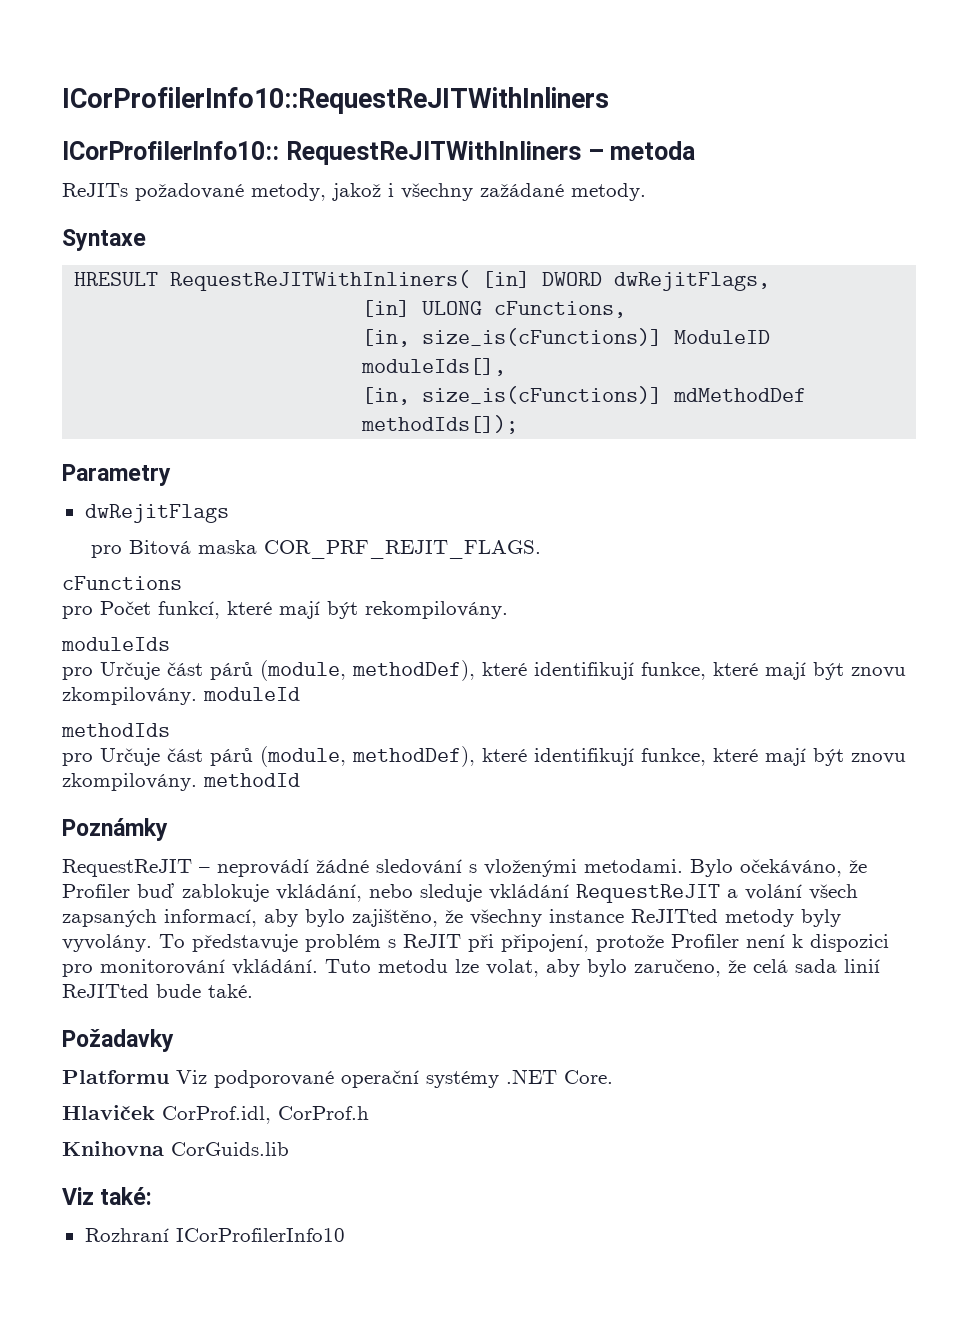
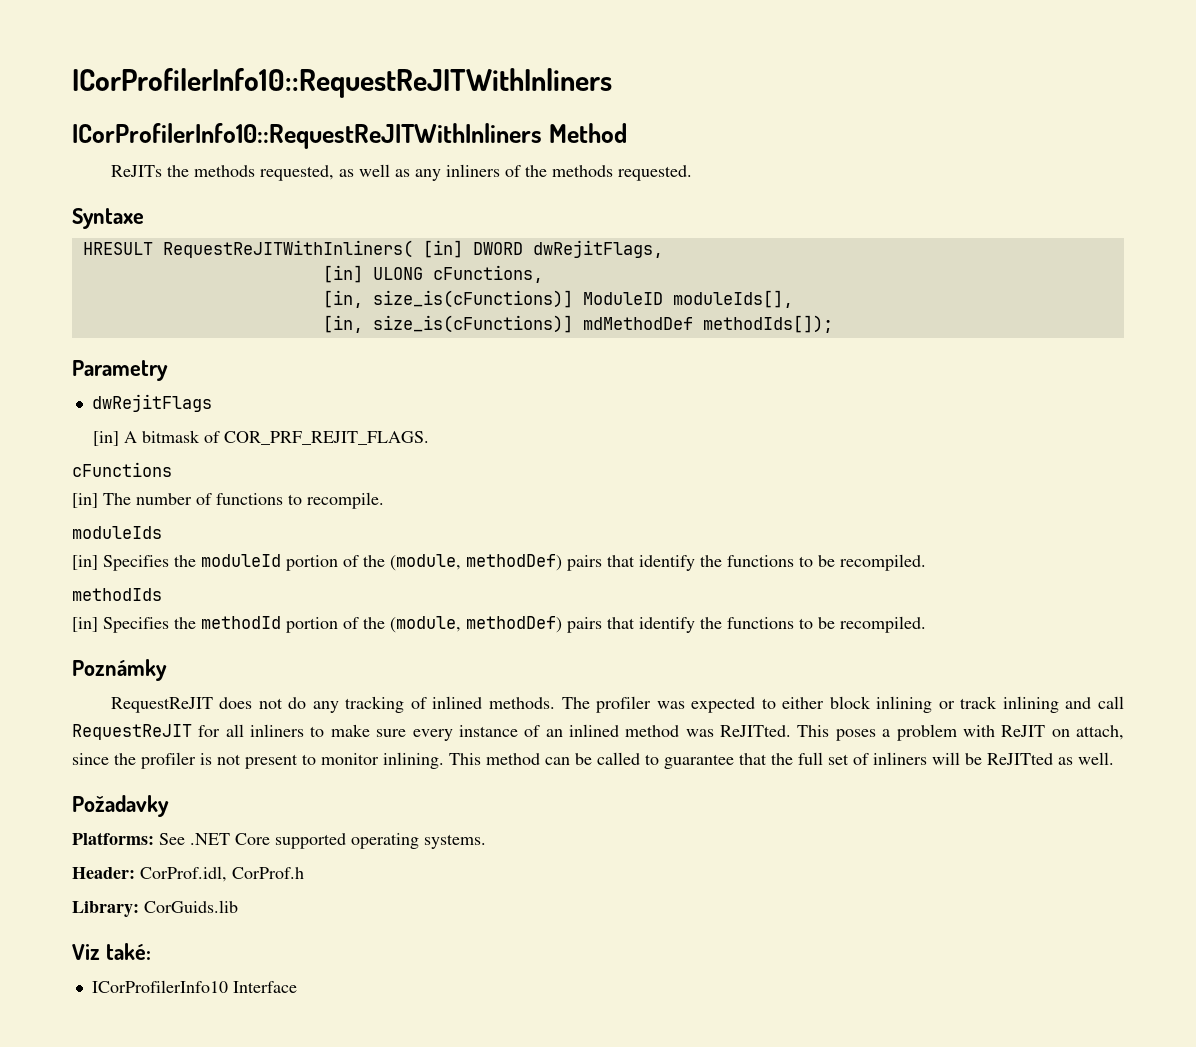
[62,141,696,165] [62,183,646,201] ICorProfilerInfo10:: RequestReJITWithInliners – metoda // ReJITs požadované metody, jakož i všechny zažádané metody. -> [72,123,627,149] [110,164,692,181] ICorProfilerInfo10::RequestReJITWithInliners Method // ReJITs the methods requested, as well as any inliners of the methods requested.
[90,540,541,559] [62,576,182,590] [62,601,508,619] [61,637,170,651] [62,660,906,681] [62,687,300,705] [61,723,170,737] [62,746,906,767] [62,773,300,791] [62,818,168,841] [62,859,867,877] [62,883,858,903] [62,909,841,927] [62,934,889,952] [62,959,880,977] [62,984,253,998] [62,1029,174,1052] [62,1069,613,1088] [62,1105,155,1120] pro Bitová maska COR_PRF_REJIT_FLAGS. // cFunctions // pro Počet funkcí, které mají být rekompilovány. // moduleIds // pro Určuje část párů (module, methodDef), které identifikují funkce, které mají být znovu zkompilovány. moduleId // methodIds // pro Určuje část párů (module, methodDef), které identifikují funkce, které mají být znovu zkompilovány. methodId // Poznámky // RequestReJIT – neprovádí žádné sledování s vloženými metodami. Bylo očekáváno, že Profiler buď zablokuje vkládání, nebo sleduje vkládání RequestReJIT a volání všech zapsaných informací, aby bylo zajištěno, že všechny instance ReJITted metody byly vyvolány. To představuje problém s ReJIT při připojení, protože Profiler není k dispozici pro monitorování vkládání. Tuto metodu lze volat, aby bylo zaručeno, že celá sada linií ReJITted bude také. // Požadavky // Platformu Viz podporované operační systémy .NET Core. // Hlaviček -> [93,430,430,446] [72,462,172,477] [72,492,384,509] [72,526,162,539] [72,554,926,571] [72,588,162,601] [72,616,926,633] [72,659,167,681] [110,696,1125,713] [72,724,1125,741] [72,752,1114,769] [72,795,169,817] [72,832,486,849] [72,867,135,879] [in] A bitmask of COR_PRF_REJIT_FLAGS. // cFunctions // [in] The number of functions to recompile. // moduleIds // [in] Specifies the moduleId portion of the (module, methodDef) pairs that identify the functions to be recompiled. // methodIds // [in] Specifies the methodId portion of the (module, methodDef) pairs that identify the functions to be recompiled. // Poznámky // RequestReJIT does not do any tracking of inlined methods. The profiler was expected to either block inlining or track inlining and call RequestReJIT for all inliners to make sure every instance of an inlined method was ReJITted. This poses a problem with ReJIT on attach, since the profiler is not present to monitor inlining. This method can be called to guarantee that the full set of inliners will be ReJITted as well. // Požadavky // Platforms: See .NET Core supported operating systems. // Header:
[62,1141,164,1156] Knihovna -> [72,901,139,917] Library:
[84,1228,345,1242] Rozhraní ICorProfilerInfo10 -> [91,980,297,993] ICorProfilerInfo10 Interface

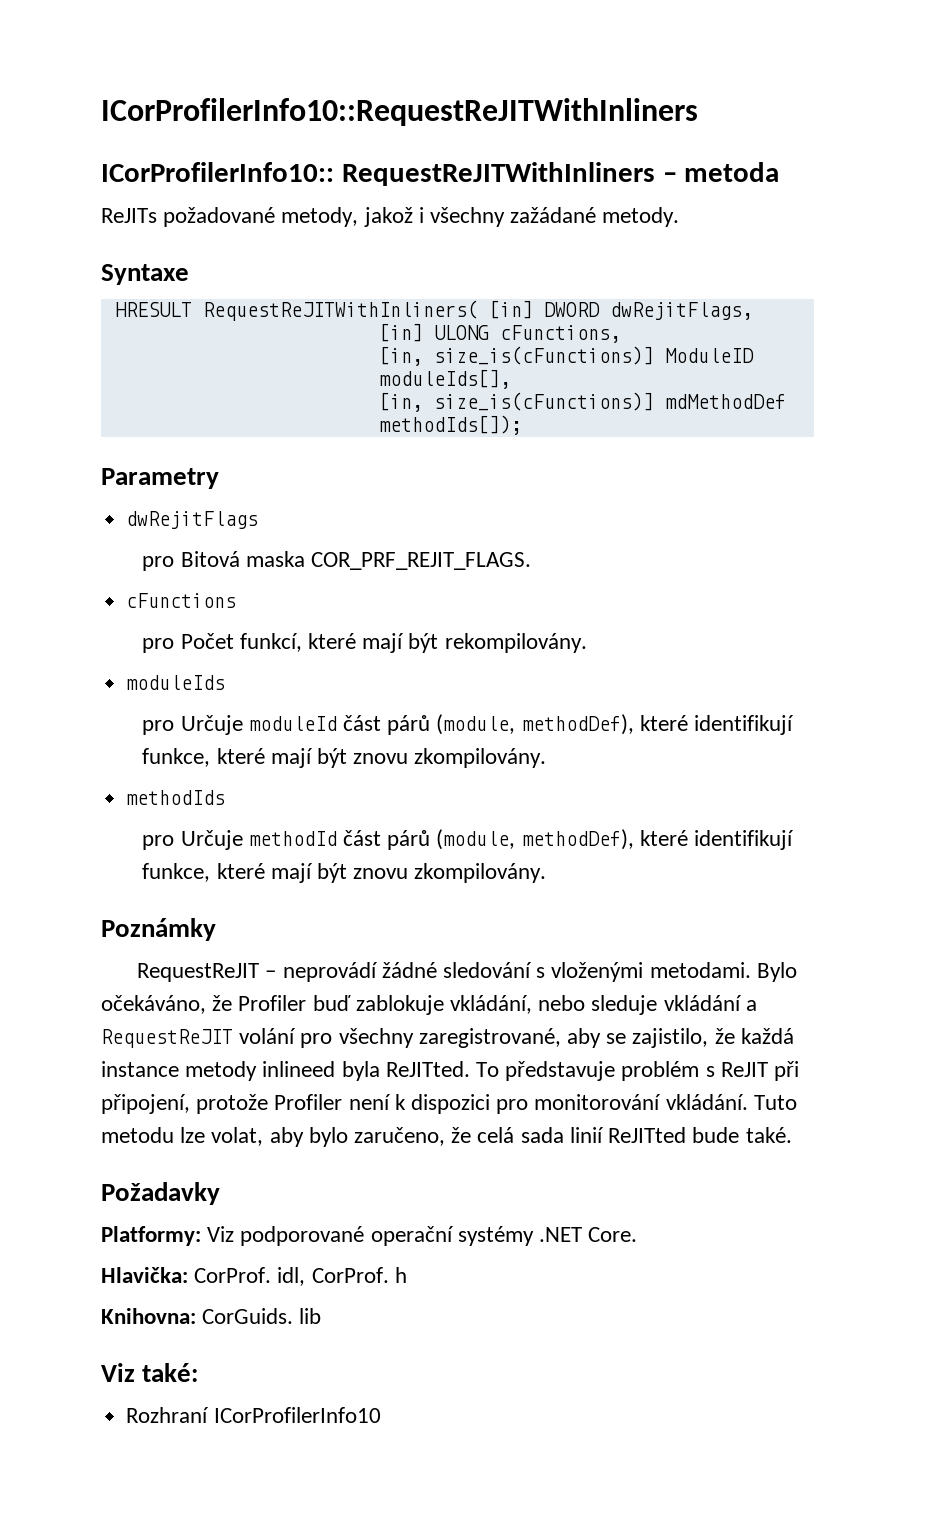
[72,123,627,149] [110,164,692,181] ICorProfilerInfo10::RequestReJITWithInliners Method // ReJITs the methods requested, as well as any inliners of the methods requested. -> [101,162,780,186] [101,207,680,227] ICorProfilerInfo10:: RequestReJITWithInliners – metoda // ReJITs požadované metody, jakož i všechny zažádané metody.
[93,430,430,446] [72,462,172,477] [72,492,384,509] [72,526,162,539] [72,554,926,571] [72,588,162,601] [72,616,926,633] [72,659,167,681] [110,696,1125,713] [72,724,1125,741] [72,752,1114,769] [72,795,169,817] [72,832,486,849] [72,866,304,882] [72,900,238,917] [in] A bitmask of COR_PRF_REJIT_FLAGS. // cFunctions // [in] The number of functions to recompile. // moduleIds // [in] Specifies the moduleId portion of the (module, methodDef) pairs that identify the functions to be recompiled. // methodIds // [in] Specifies the methodId portion of the (module, methodDef) pairs that identify the functions to be recompiled. // Poznámky // RequestReJIT does not do any tracking of inlined methods. The profiler was expected to either block inlining or track inlining and call RequestReJIT for all inliners to make sure every instance of an inlined method was ReJITted. This poses a problem with ReJIT on attach, since the profiler is not present to monitor inlining. This method can be called to guarantee that the full set of inliners will be ReJITted as well. // Požadavky // Platforms: See .NET Core supported operating systems. // Header: CorProf.idl, CorProf.h // Library: CorGuids.lib -> [142,551,531,571] [126,593,237,608] [142,633,587,653] [126,675,226,690] [142,714,795,735] [142,748,547,768] [126,790,226,805] [142,829,795,850] [142,863,547,883] [101,918,216,941] [137,962,797,982] [101,995,757,1015] [101,1028,794,1048] [101,1061,800,1081] [101,1094,797,1114] [101,1127,792,1147] [101,1182,220,1205] [101,1226,638,1246] [101,1267,407,1286] [101,1308,322,1324] pro Bitová maska COR_PRF_REJIT_FLAGS. // cFunctions // pro Počet funkcí, které mají být rekompilovány. // moduleIds // pro Určuje moduleId část párů (module, methodDef), které identifikují funkce, které mají být znovu zkompilovány. // methodIds // pro Určuje methodId část párů (module, methodDef), které identifikují funkce, které mají být znovu zkompilovány. // Poznámky // RequestReJIT – neprovádí žádné sledování s vloženými metodami. Bylo očekáváno, že Profiler buď zablokuje vkládání, nebo sleduje vkládání a RequestReJIT volání pro všechny zaregistrované, aby se zajistilo, že každá instance metody inlineed byla ReJITted. To představuje problém s ReJIT při připojení, protože Profiler není k dispozici pro monitorování vkládání. Tuto metodu lze volat, aby bylo zaručeno, že celá sada linií ReJITted bude také. // Požadavky // Platformy: Viz podporované operační systémy .NET Core. // Hlavička: CorProf. idl, CorProf. h // Knihovna: CorGuids. lib
[91,980,297,993] ICorProfilerInfo10 Interface -> [126,1407,381,1423] Rozhraní ICorProfilerInfo10

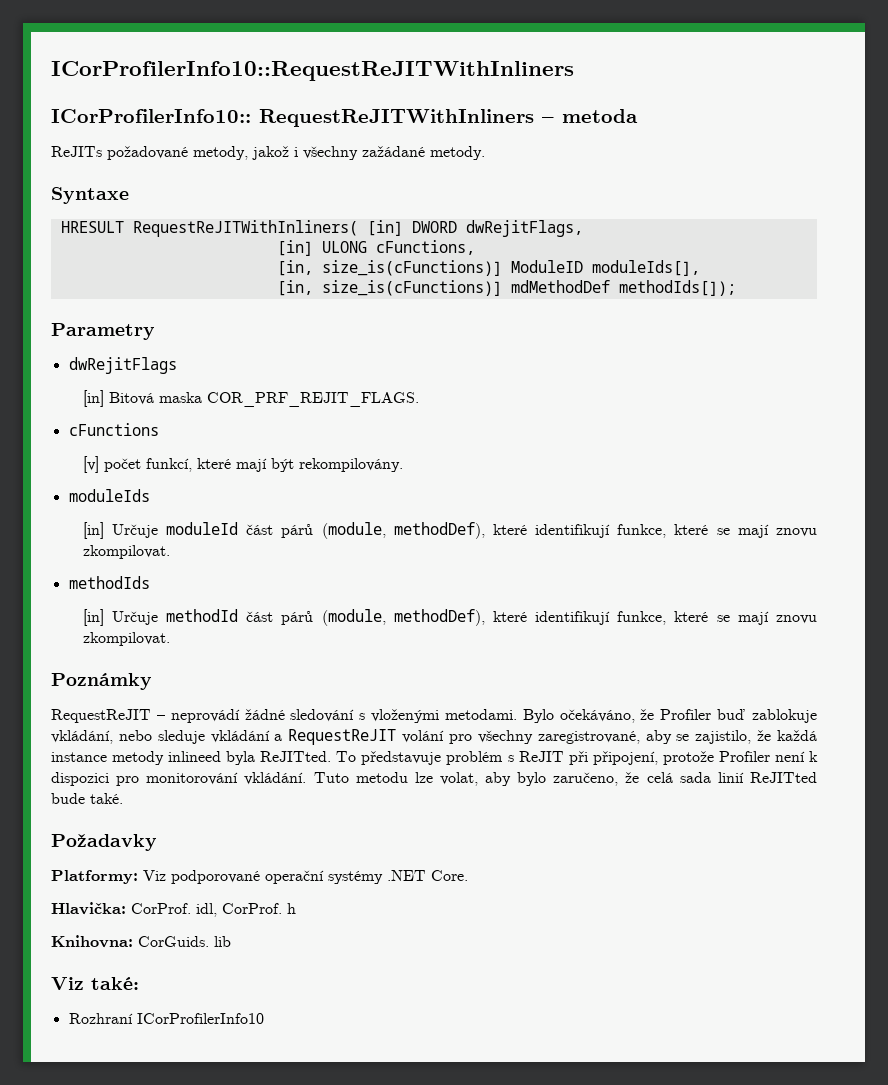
[142,556,175,571] pro -> [82,390,104,407] [in]
[142,633,234,653] pro Počet -> [82,456,141,473] [v] počet
[142,720,175,735] pro -> [82,522,104,539] [in]
[270,748,547,768] mají být znovu zkompilovány. -> [716,524,817,538] [82,545,170,559] se mají znovu zkompilovat.
[142,835,175,850] pro -> [82,609,104,626] [in]
[270,863,547,883] mají být znovu zkompilovány. -> [716,611,817,625] [82,632,170,646] se mají znovu zkompilovat.

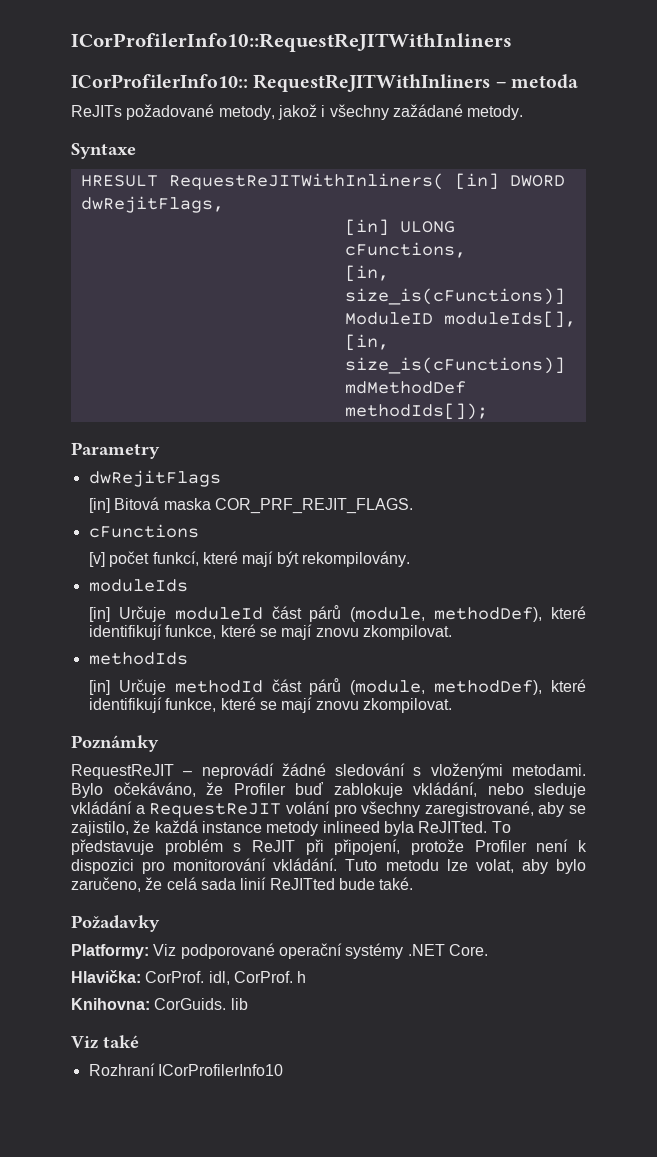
[91,977,139,990] také: -> [103,1035,139,1048] také

